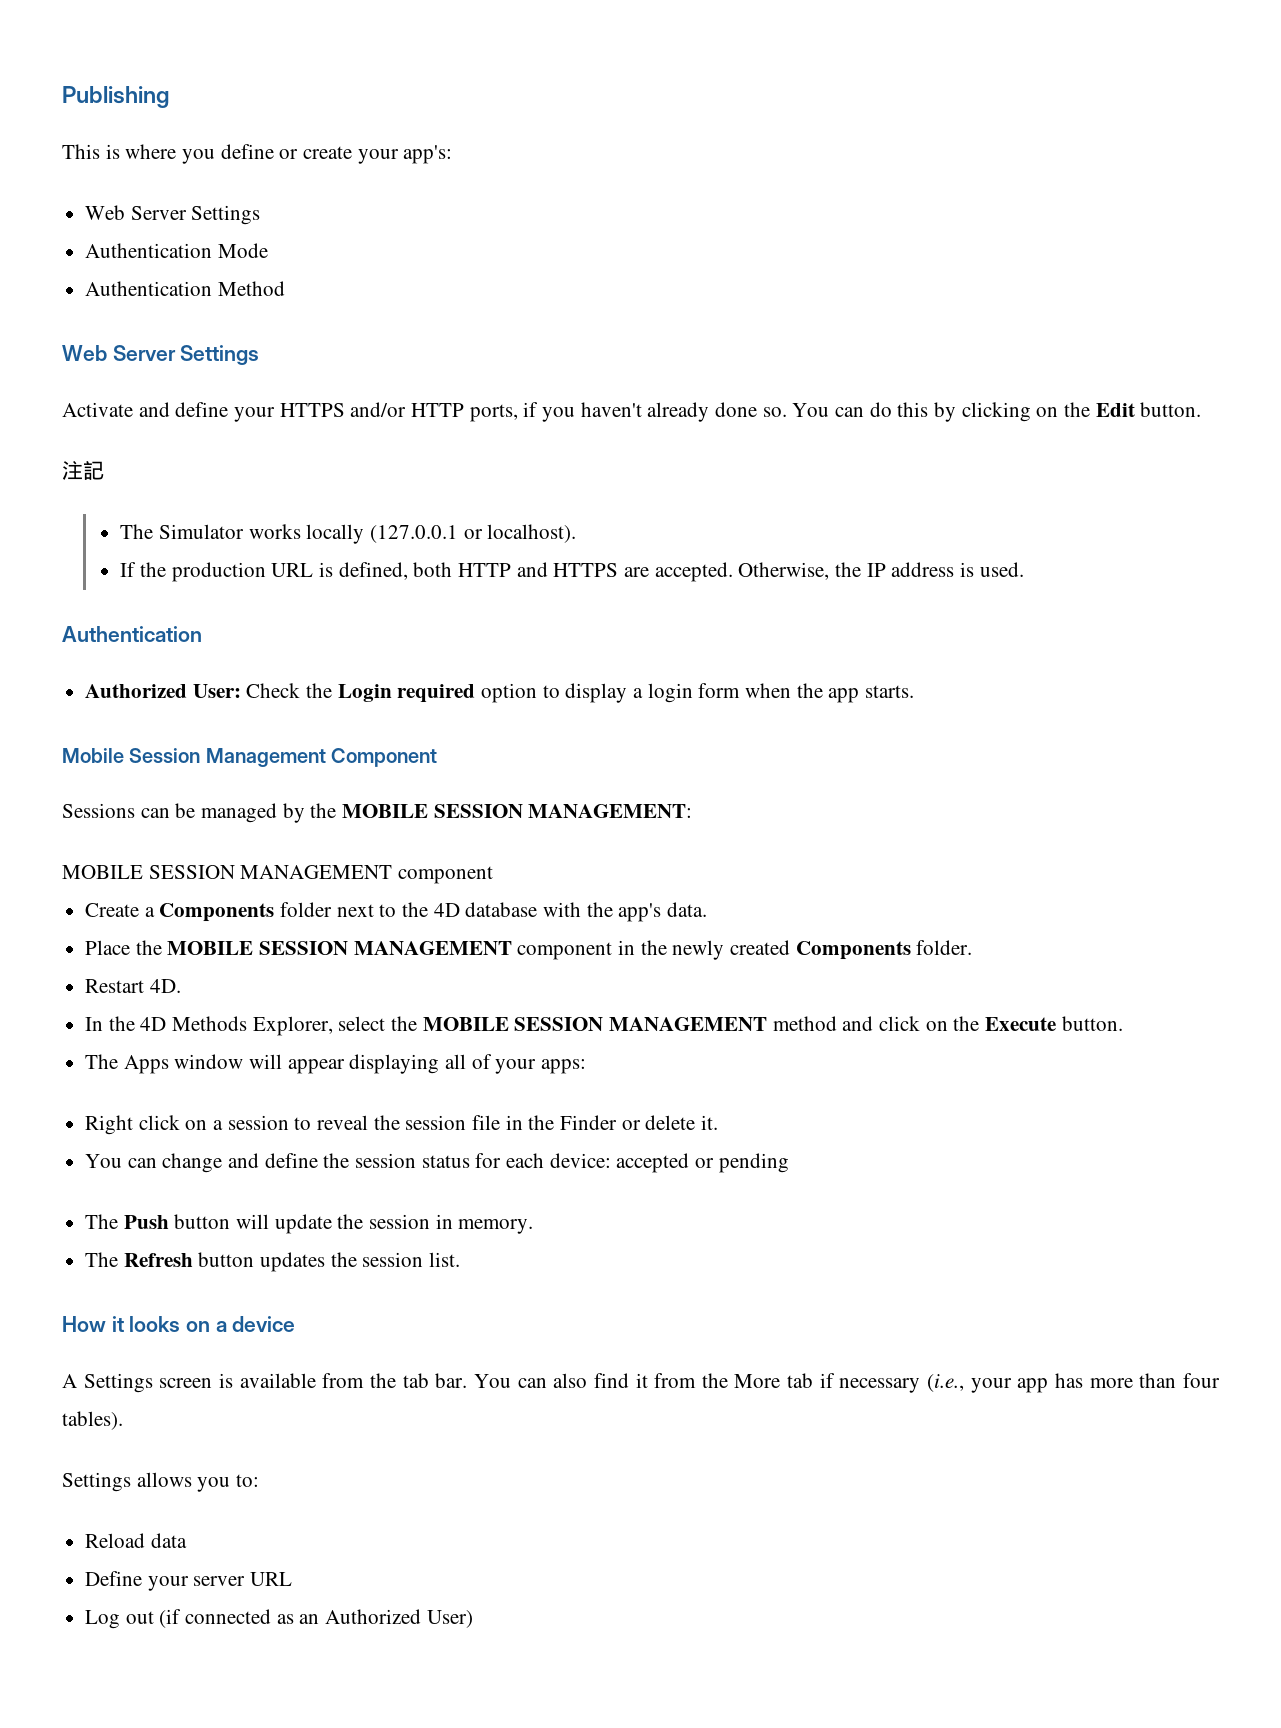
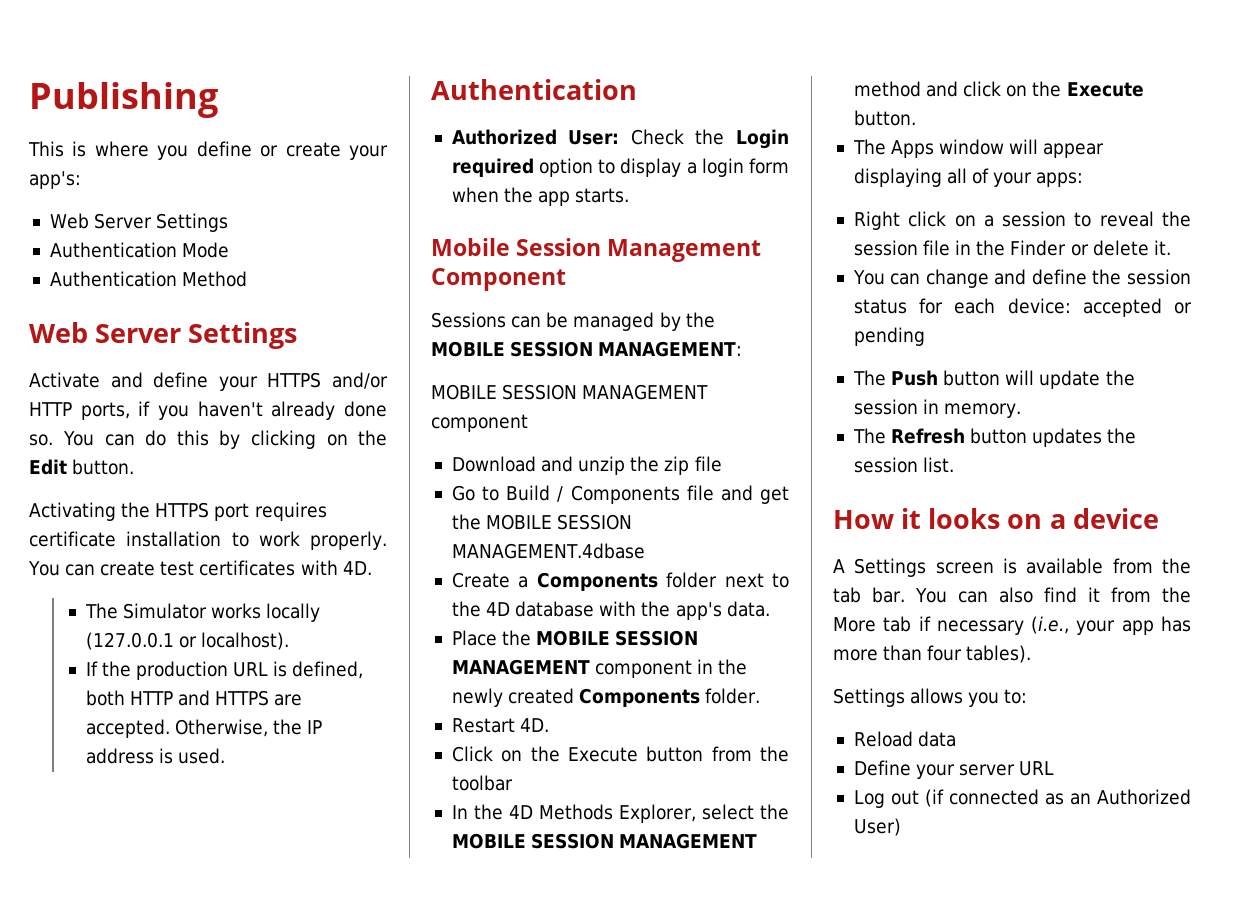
[62,461,104,480] 注記 -> [29,502,327,521] [29,531,388,550] [28,560,372,576] Activating the HTTPS port requires certificate installation to work properly. You can create test certificates with 4D.
(494, 875) none -> [451,456,722,475] [451,485,789,504] [451,514,633,530] [451,543,645,559] // Download and unzip the zip file // Go to Build / Components file and get the MOBILE SESSION MANAGEMENT.4dbase
(181, 986) none -> [451,746,789,762] [451,775,513,791] // Click on the Execute button from the toolbar

